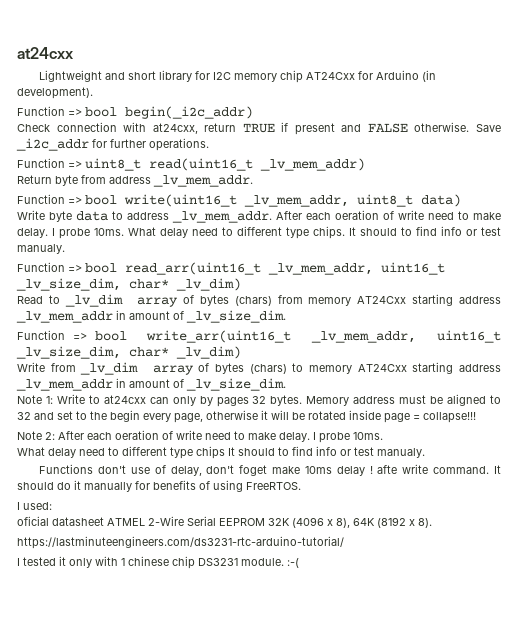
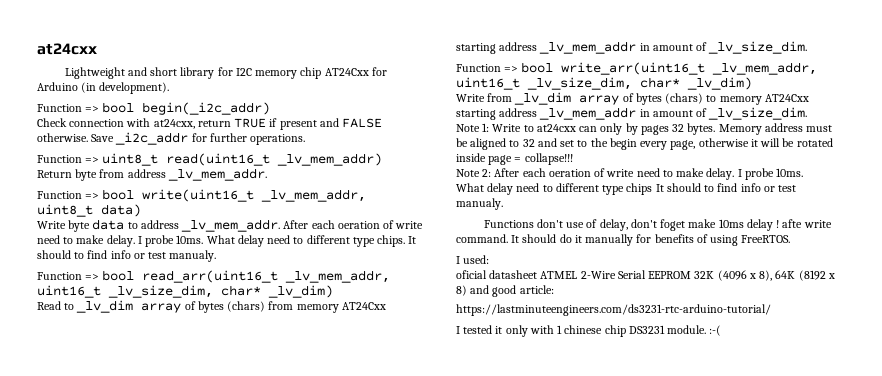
[418,518,432,528] 8). -> [456,285,554,297] 8) and good article:

